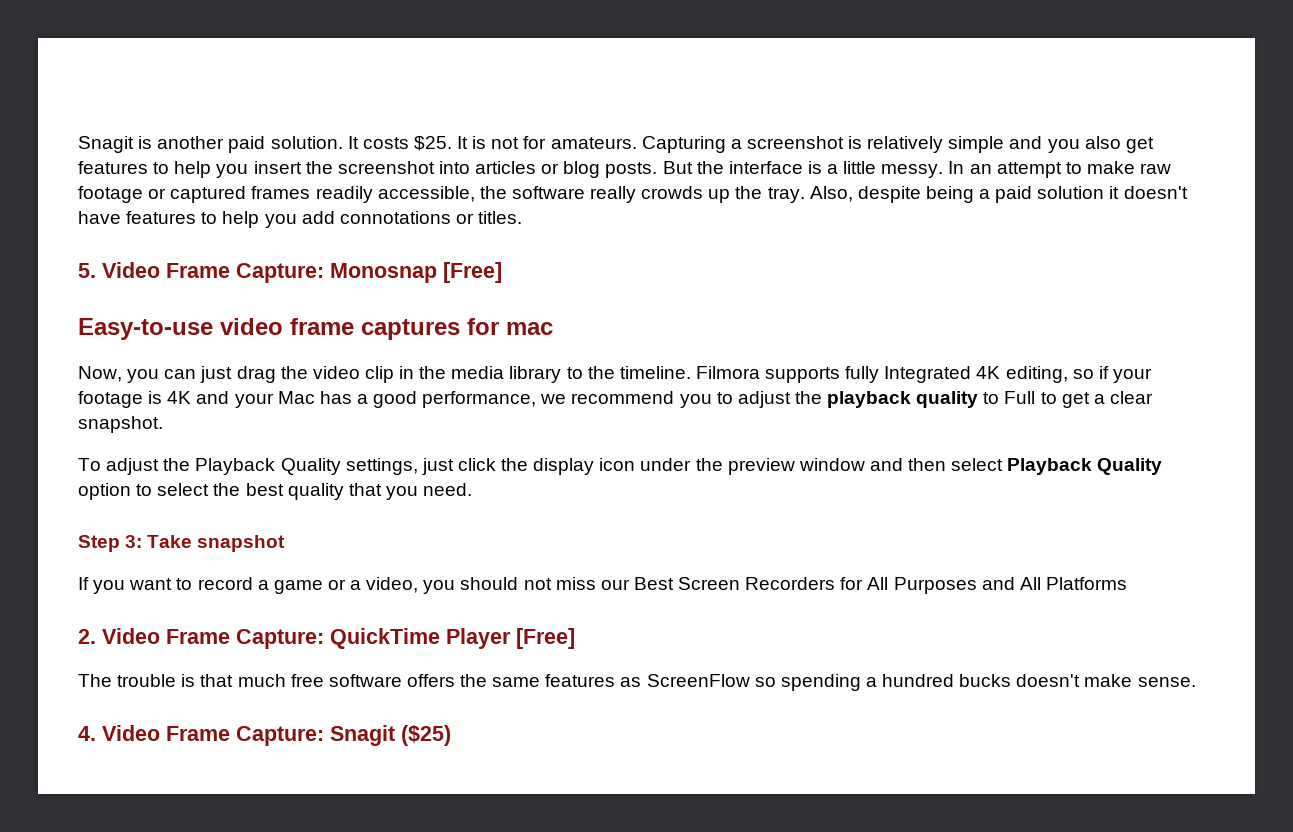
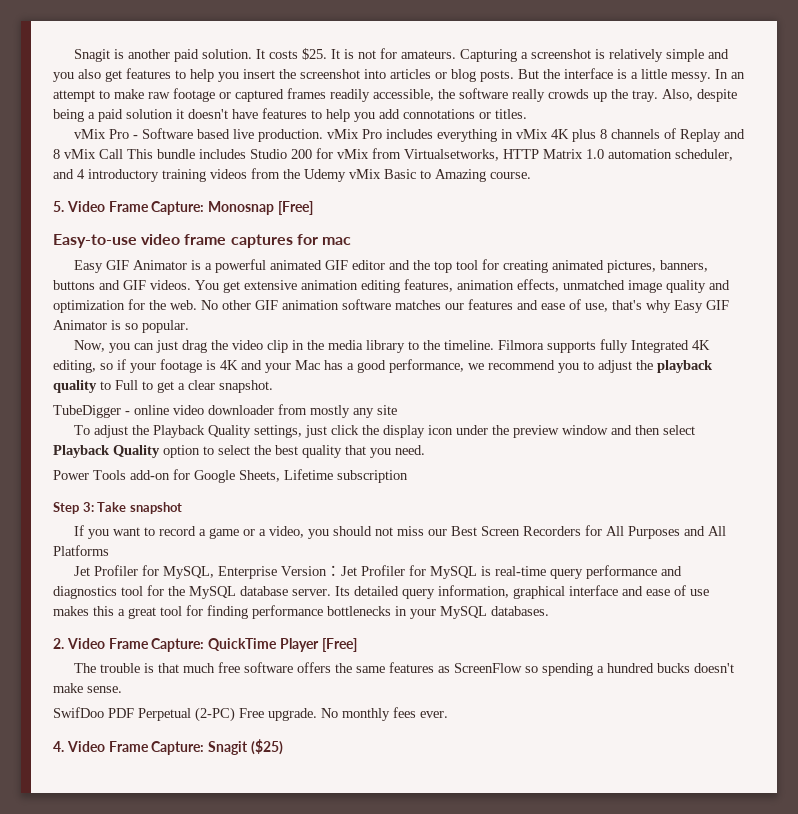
(523, 217) none -> [73,128,745,142] [53,148,733,161] [53,168,531,182] // vMix Pro - Software based live production. vMix Pro includes everything in vMix 4K plus 8 channels of Replay and 8 vMix Call This bundle includes Studio 200 for vMix from Virtualsetworks, HTTP Matrix 1.0 automation scheduler, and 4 introductory training videos from the Udemy vMix Basic to Amazing course.
(553, 328) none -> [73,259,708,273] [53,279,730,293] [53,299,729,313] [53,320,189,333] // Easy GIF Animator is a powerful animated GIF editor and the top tool for creating animated pictures, banners, buttons and GIF videos. You get extensive animation editing features, animation effects, unmatched image quality and optimization for the web. No other GIF animation software matches our features and ease of use, that's why Easy GIF Animator is so popular.
(163, 424) none -> [53,404,397,418] // TubeDigger - online video downloader from mostly any site
(473, 489) none -> [53,469,408,483] // Power Tools add-on for Google Sheets, Lifetime subscription
(1127, 583) none -> [73,565,682,579] [53,585,709,599] [53,605,549,619] // Jet Profiler for MySQL, Enterprise Version：Jet Profiler for MySQL is real-time query performance and diagnostics tool for the MySQL database server. Its detailed query information, graphical interface and ease of use makes this a great tool for finding performance bottlenecks in your MySQL databases.
(1196, 682) none -> [53,707,448,722] // SwifDoo PDF Perpetual (2-PC) Free upgrade. No monthly fees ever.

